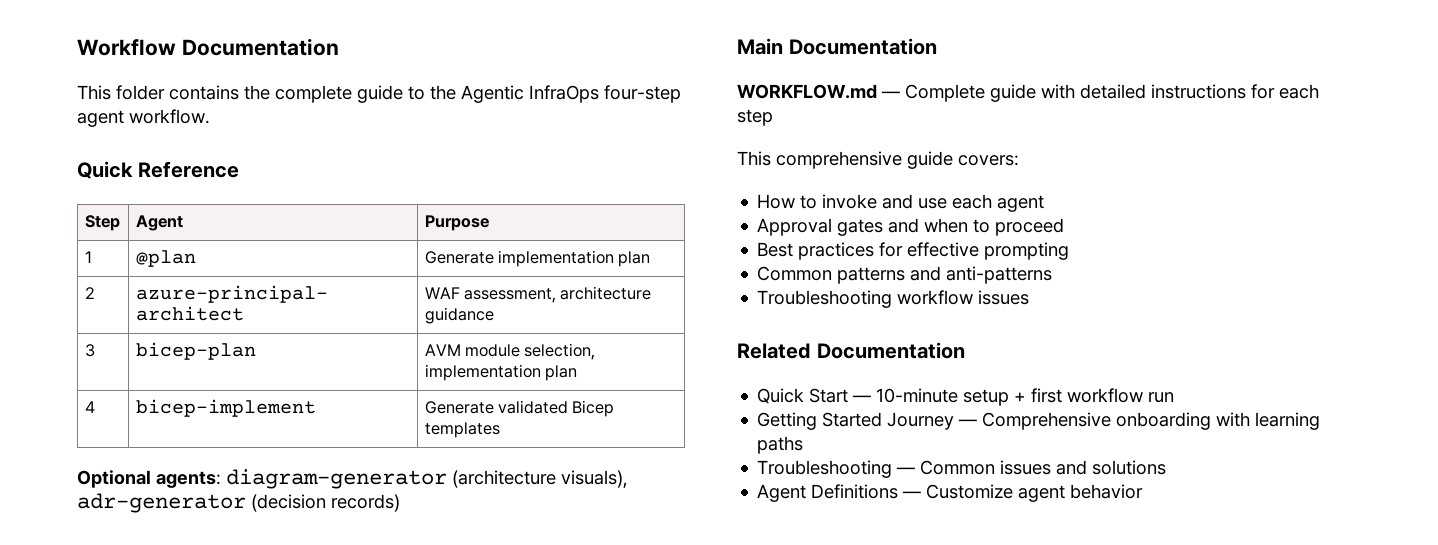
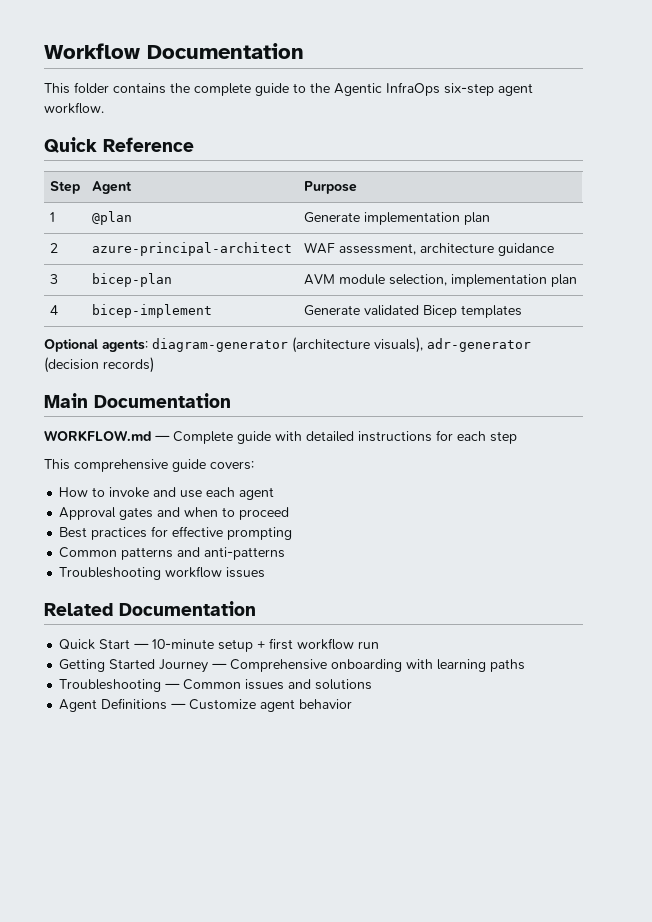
[604,85,681,103] four-step -> [444,83,494,96] six-step

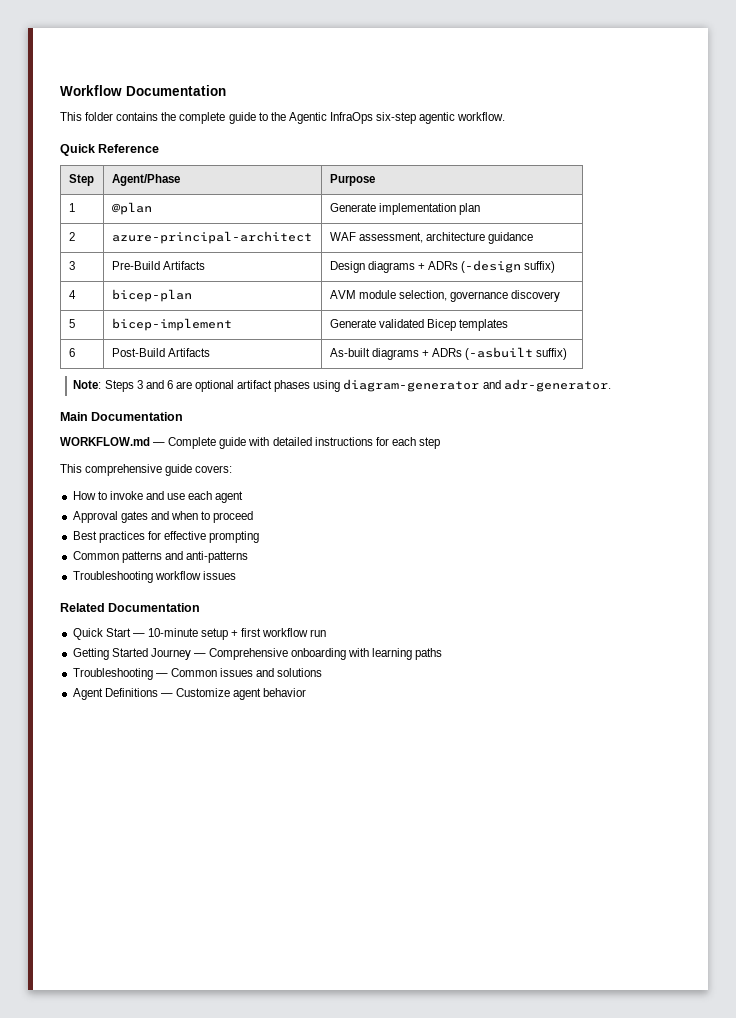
[498,83,533,96] agent -> [419,112,456,124] agentic
[91,181,132,194] Agent -> [111,174,180,186] Agent/Phase
(58, 279) none -> [111,261,205,270] [329,260,556,273] [68,290,76,299] | Pre-Build Artifacts | Design diagrams + ADRs (-design suffix) // 4
[450,274,577,287] [49,305,58,315] implementation plan // 4 -> [450,290,561,302] [68,319,75,328] governance discovery // 5
[44,337,531,353] [44,357,154,373] // Optional agents: diagram-generator (architecture visuals), adr-generator (decision records) -> [68,348,75,357] [111,348,210,357] [329,347,568,360] [73,379,611,392] // 6 | Post-Build Artifacts | As-built diagrams + ADRs (-asbuilt suffix) // Note: Steps 3 and 6 are optional artifact phases using diagram-generator and adr-generator.

